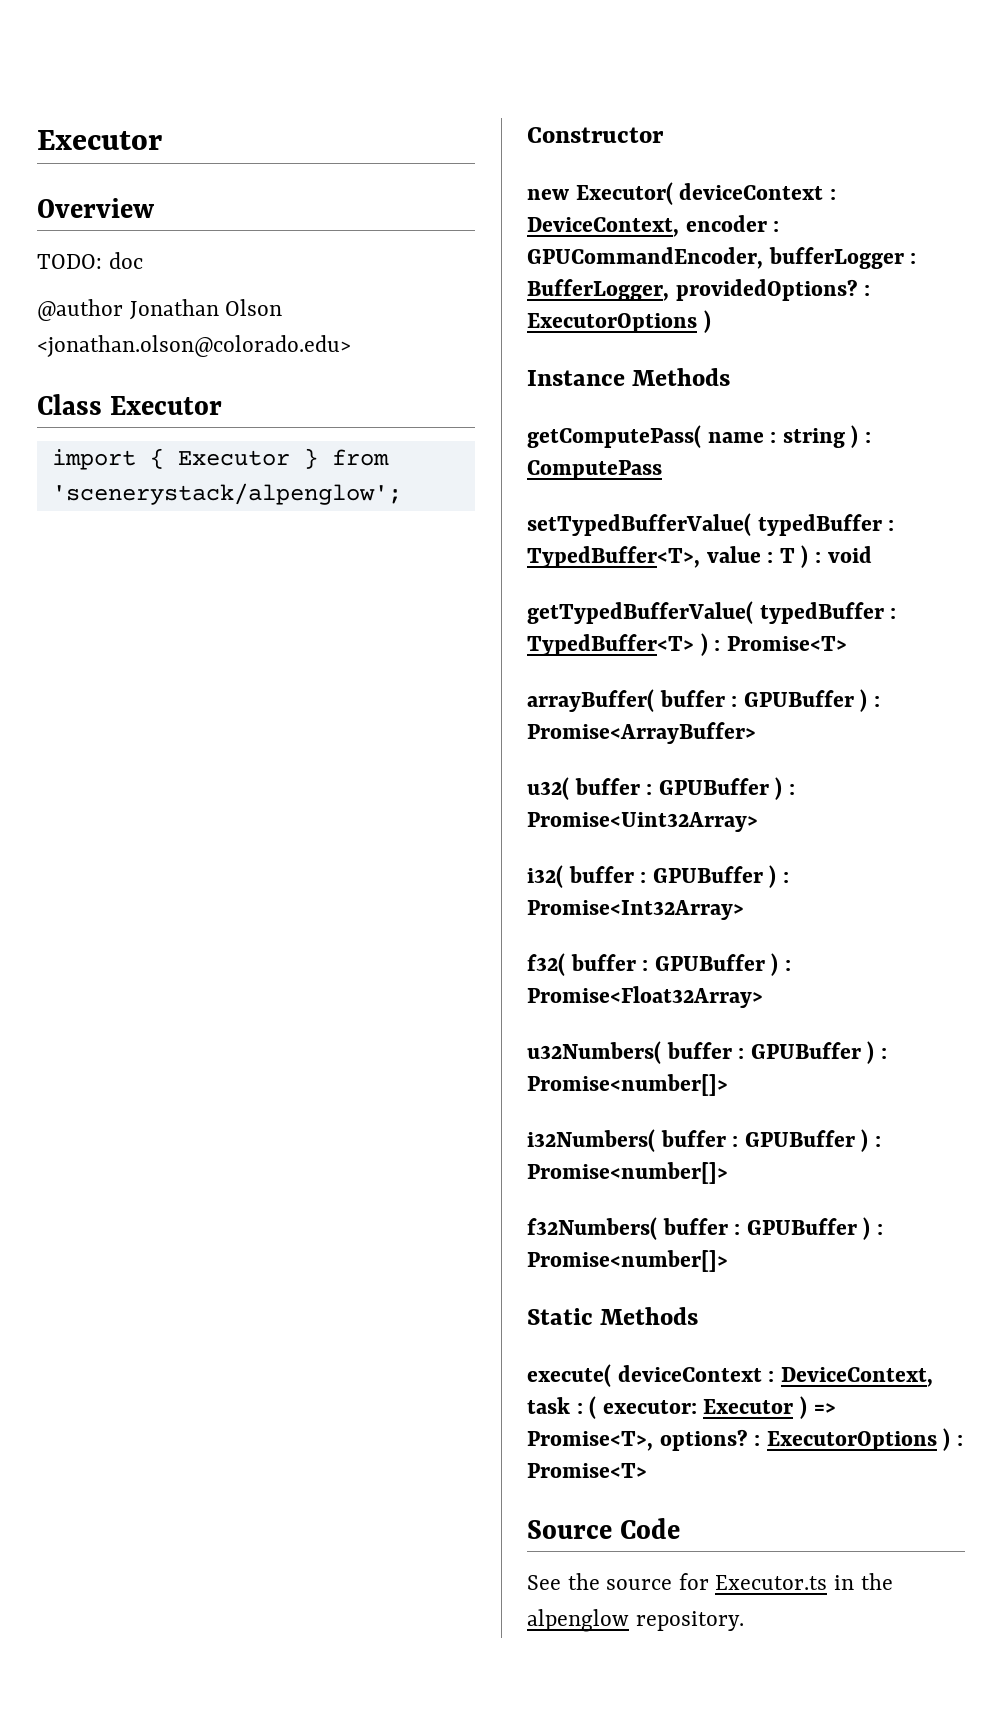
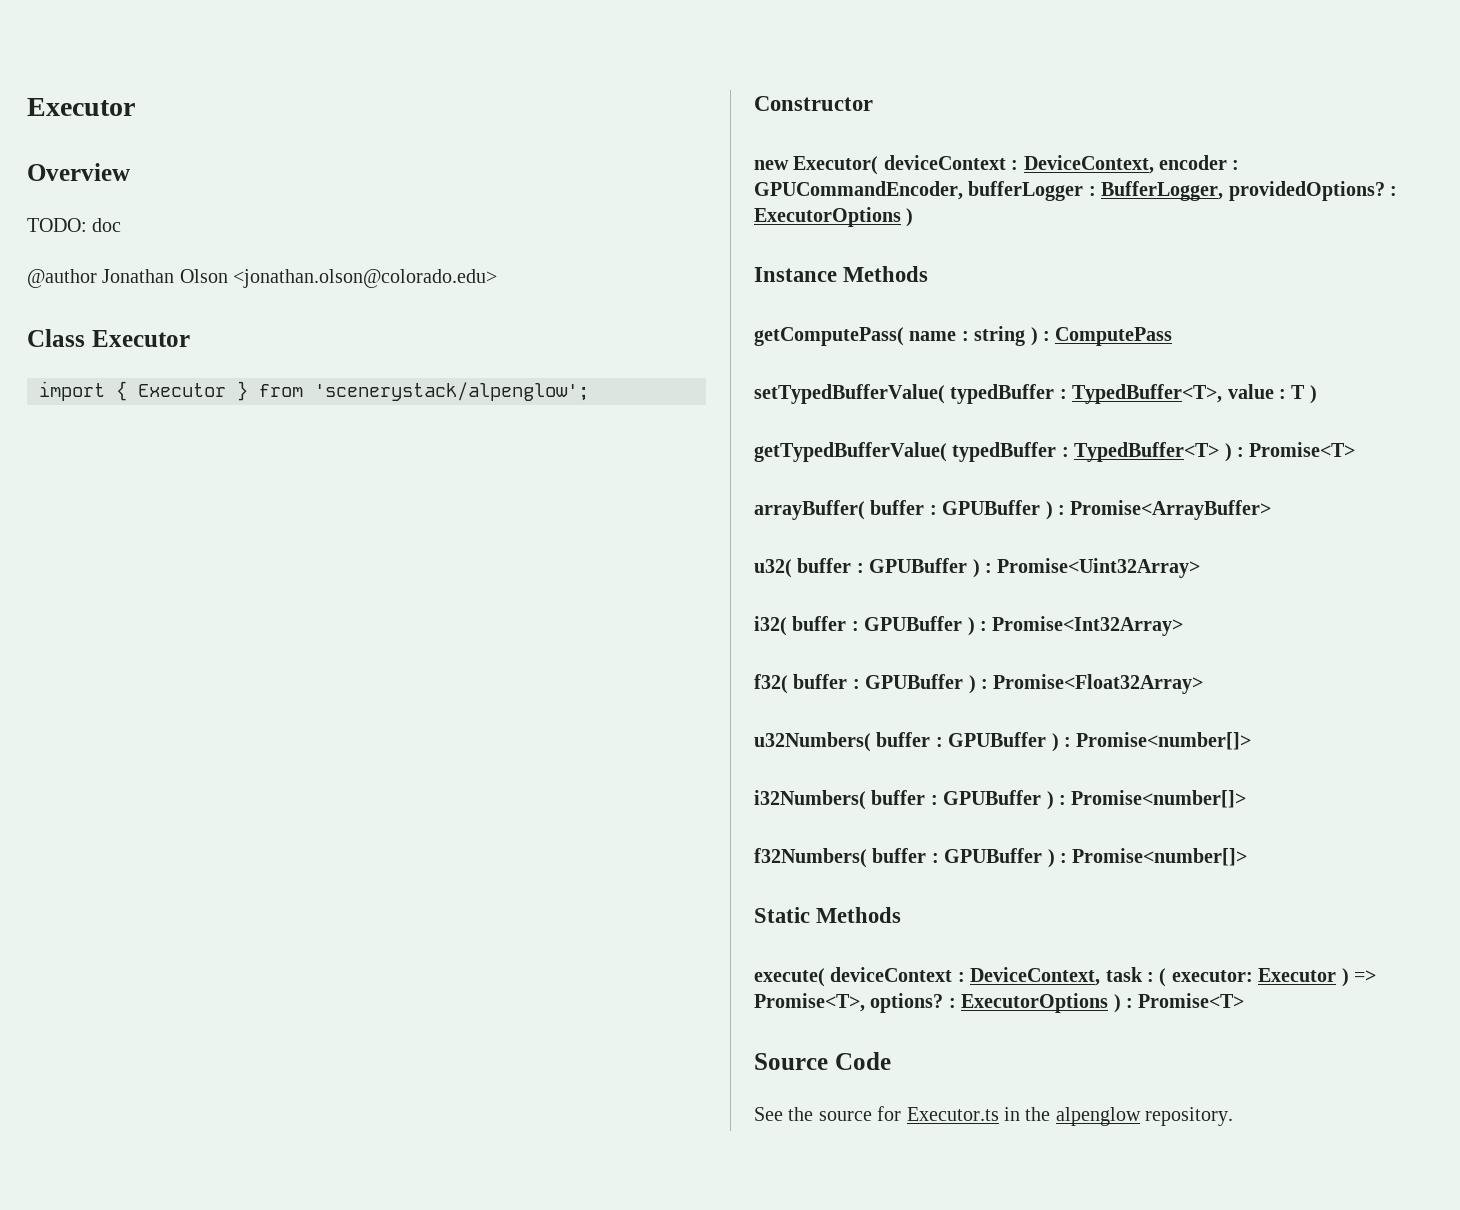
[815,546,872,563] : void -> (1317, 394) none

